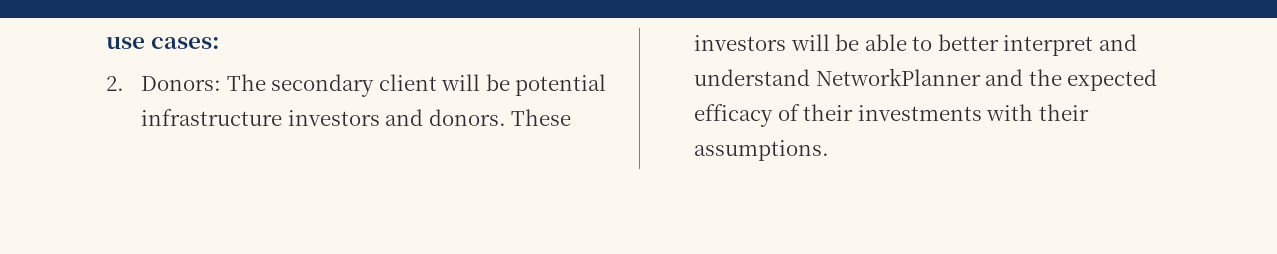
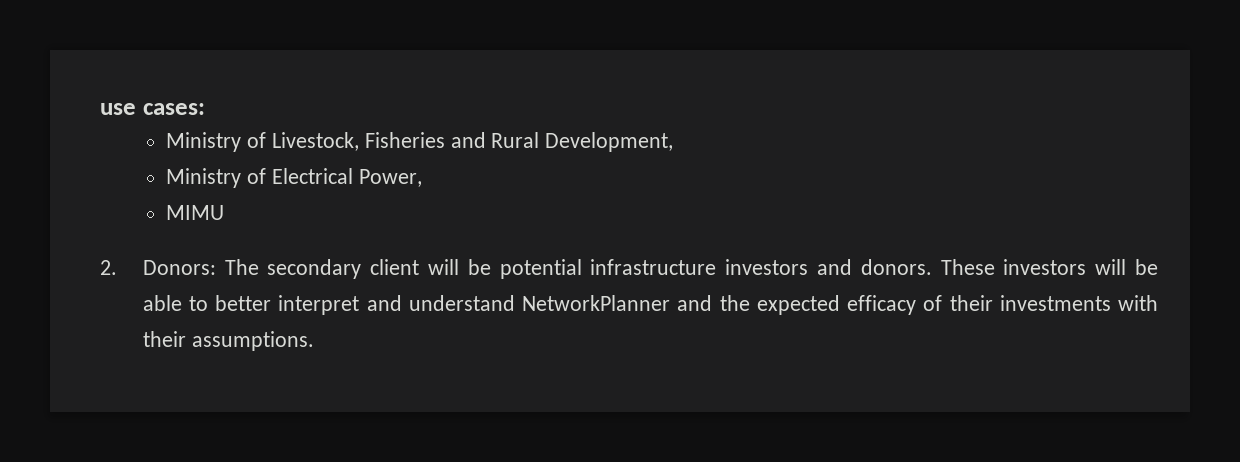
(221, 43) none -> [166,132,674,152] [166,168,422,188] [166,205,225,220] // Ministry of Livestock, Fisheries and Rural Development, // Ministry of Electrical Power, // MIMU

